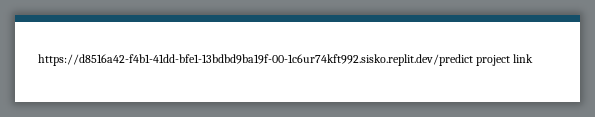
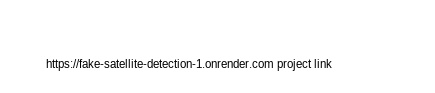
[38,54,473,66] https://d8516a42-f4b1-41dd-bfe1-13bdbd9ba19f-00-1c6ur74kft992.sisko.replit.dev/predict -> [46,59,274,71] https://fake-satellite-detection-1.onrender.com

